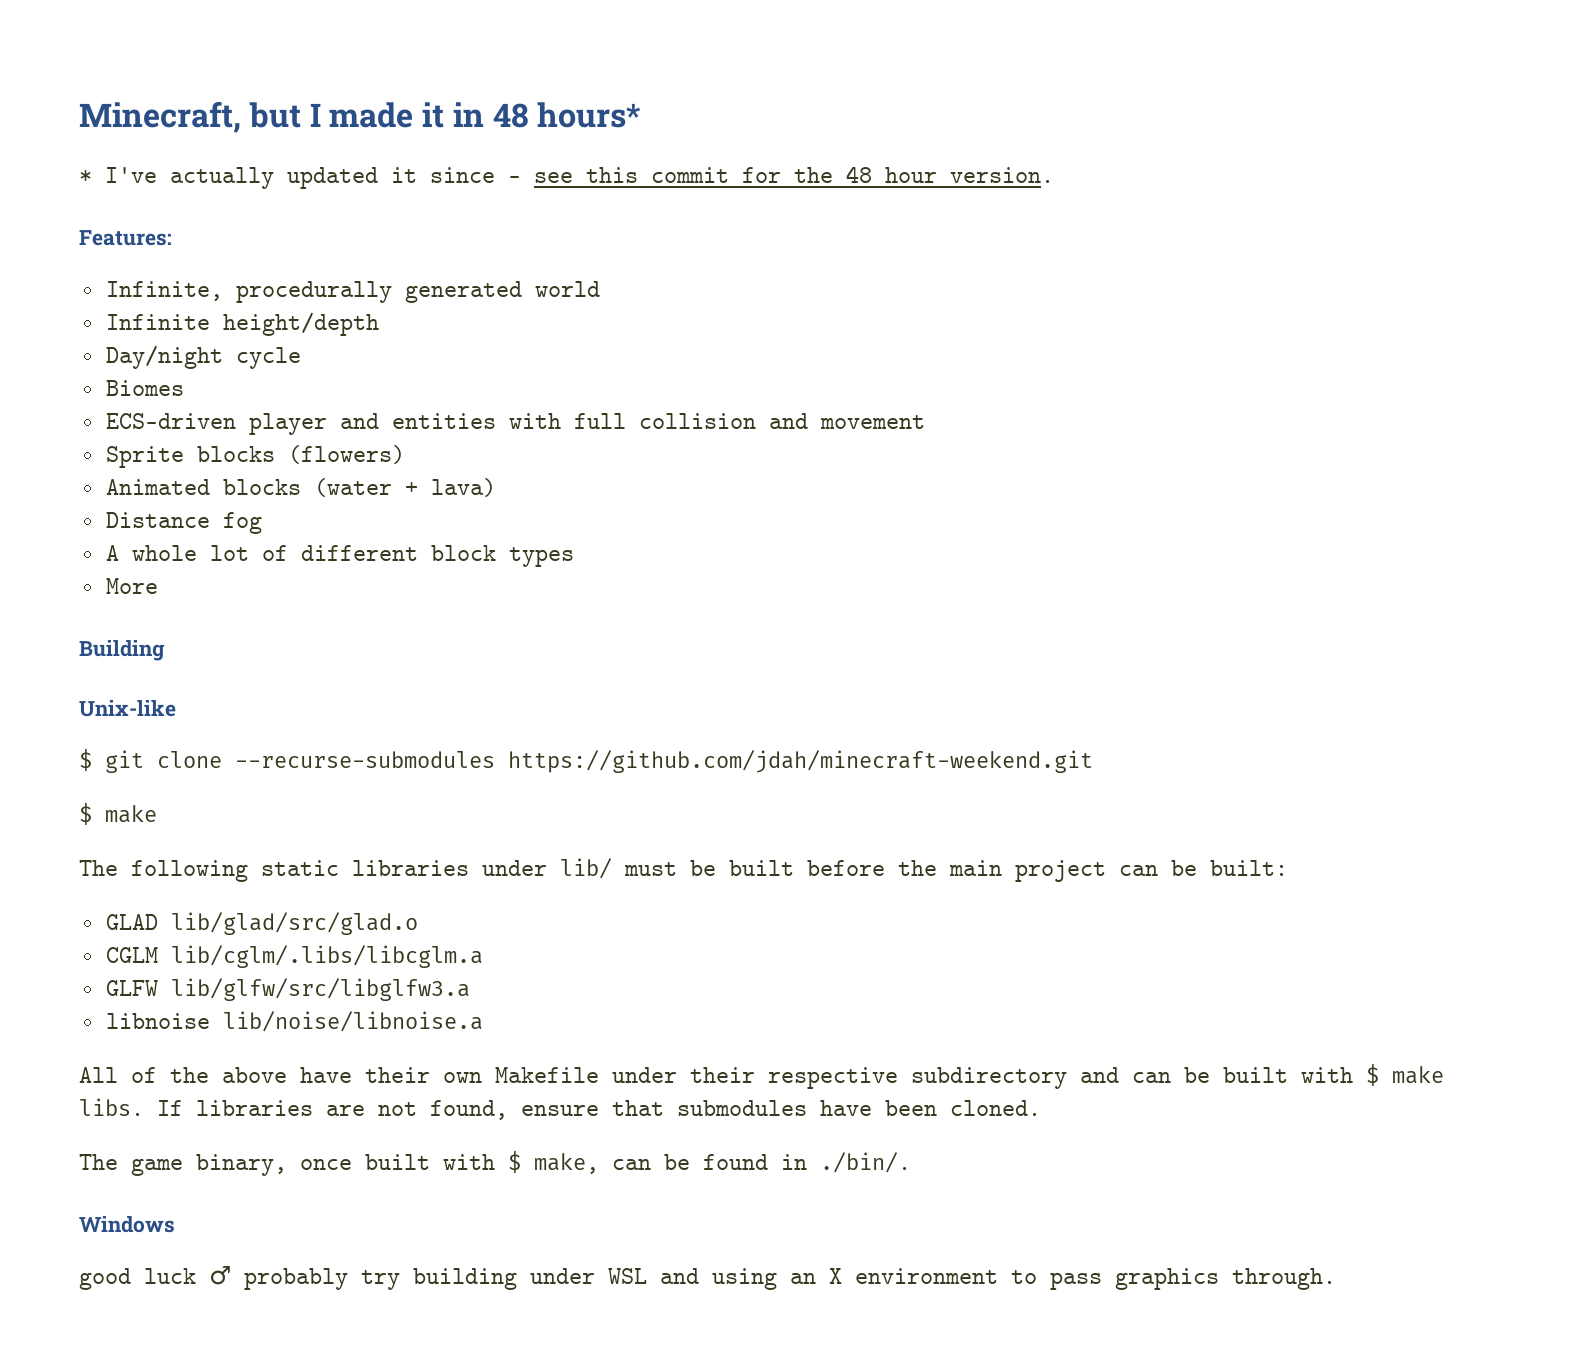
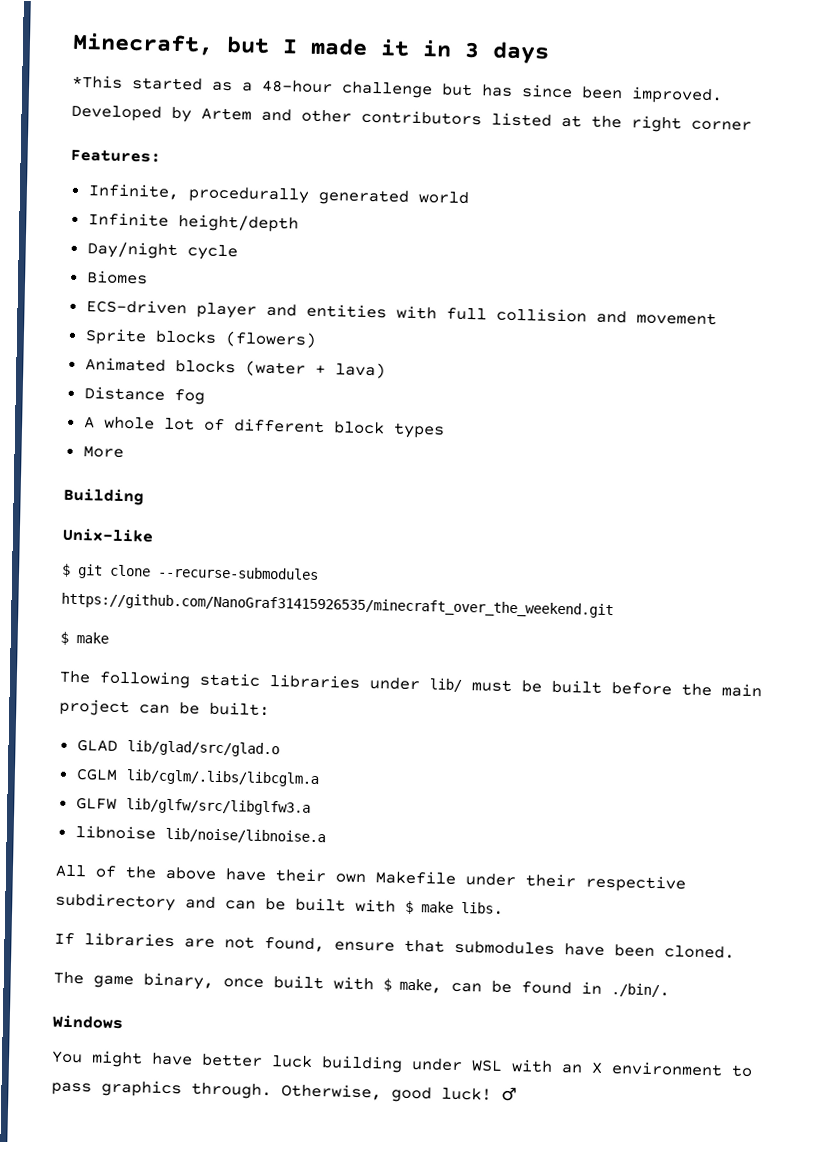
[492,102,642,128] [79,166,1054,189] 48 hours* // * I've actually updated it since - see this commit for the 48 hour version. -> [464,41,550,64] [72,74,723,105] [71,104,752,133] 3 days // *This started as a 48-hour challenge but has since been improved. Developed by Artem and other contributors listed at the right corner
[508,750,1093,773] https://github.com/jdah/minecraft-weekend.git -> [61,592,614,619] https://github.com/NanoGraf31415926535/minecraft_over_the_weekend.git
(144, 1107) none -> (504, 908) //
[79,1266,400,1290] good luck ♂ probably try -> [51,1050,313,1068] You might have better luck
[660,1268,777,1290] and using -> [511,1059,553,1073] with
(1336, 1279) none -> [281,1083,517,1103] Otherwise, good luck! ♂

